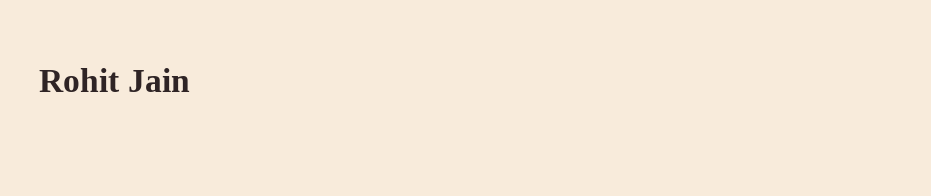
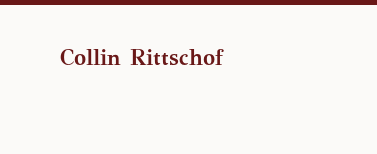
[39,68,191,92] Rohit Jain -> [60,48,224,66] Collin Rittschof

